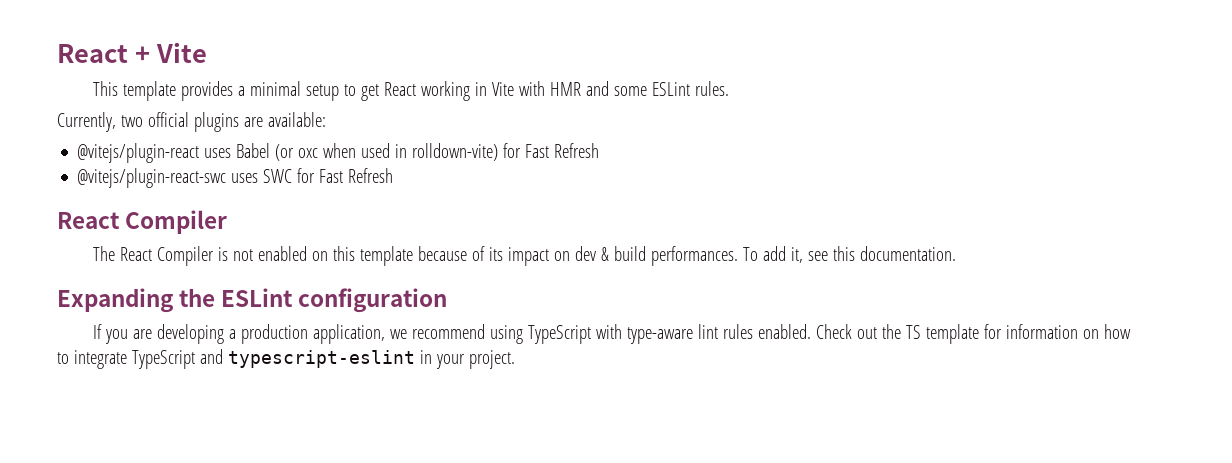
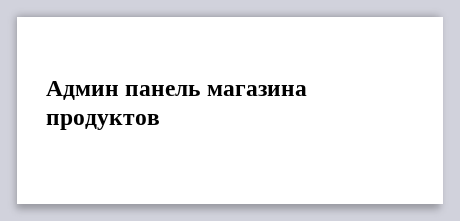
[57,42,207,63] [92,81,729,101] [57,112,326,132] [77,143,600,163] [77,168,394,188] [57,210,228,234] [92,246,956,266] [57,288,448,313] [92,324,1131,344] [57,349,515,369] React + Vite // This template provides a minimal setup to get React working in Vite with HMR and some ESLint rules. // Currently, two official plugins are available: // @vitejs/plugin-react uses Babel (or oxc when used in rolldown-vite) for Fast Refresh // @vitejs/plugin-react-swc uses SWC for Fast Refresh // React Compiler // The React Compiler is not enabled on this template because of its impact on dev & build performances. To add it, see this documentation. // Expanding the ESLint configuration // If you are developing a production application, we recommend using TypeScript with type-aware lint rules enabled. Check out the TS template for information on how to integrate TypeScript and typescript-eslint in your project. -> [46,81,307,100] [46,114,160,130] Админ панель магазина продуктов

